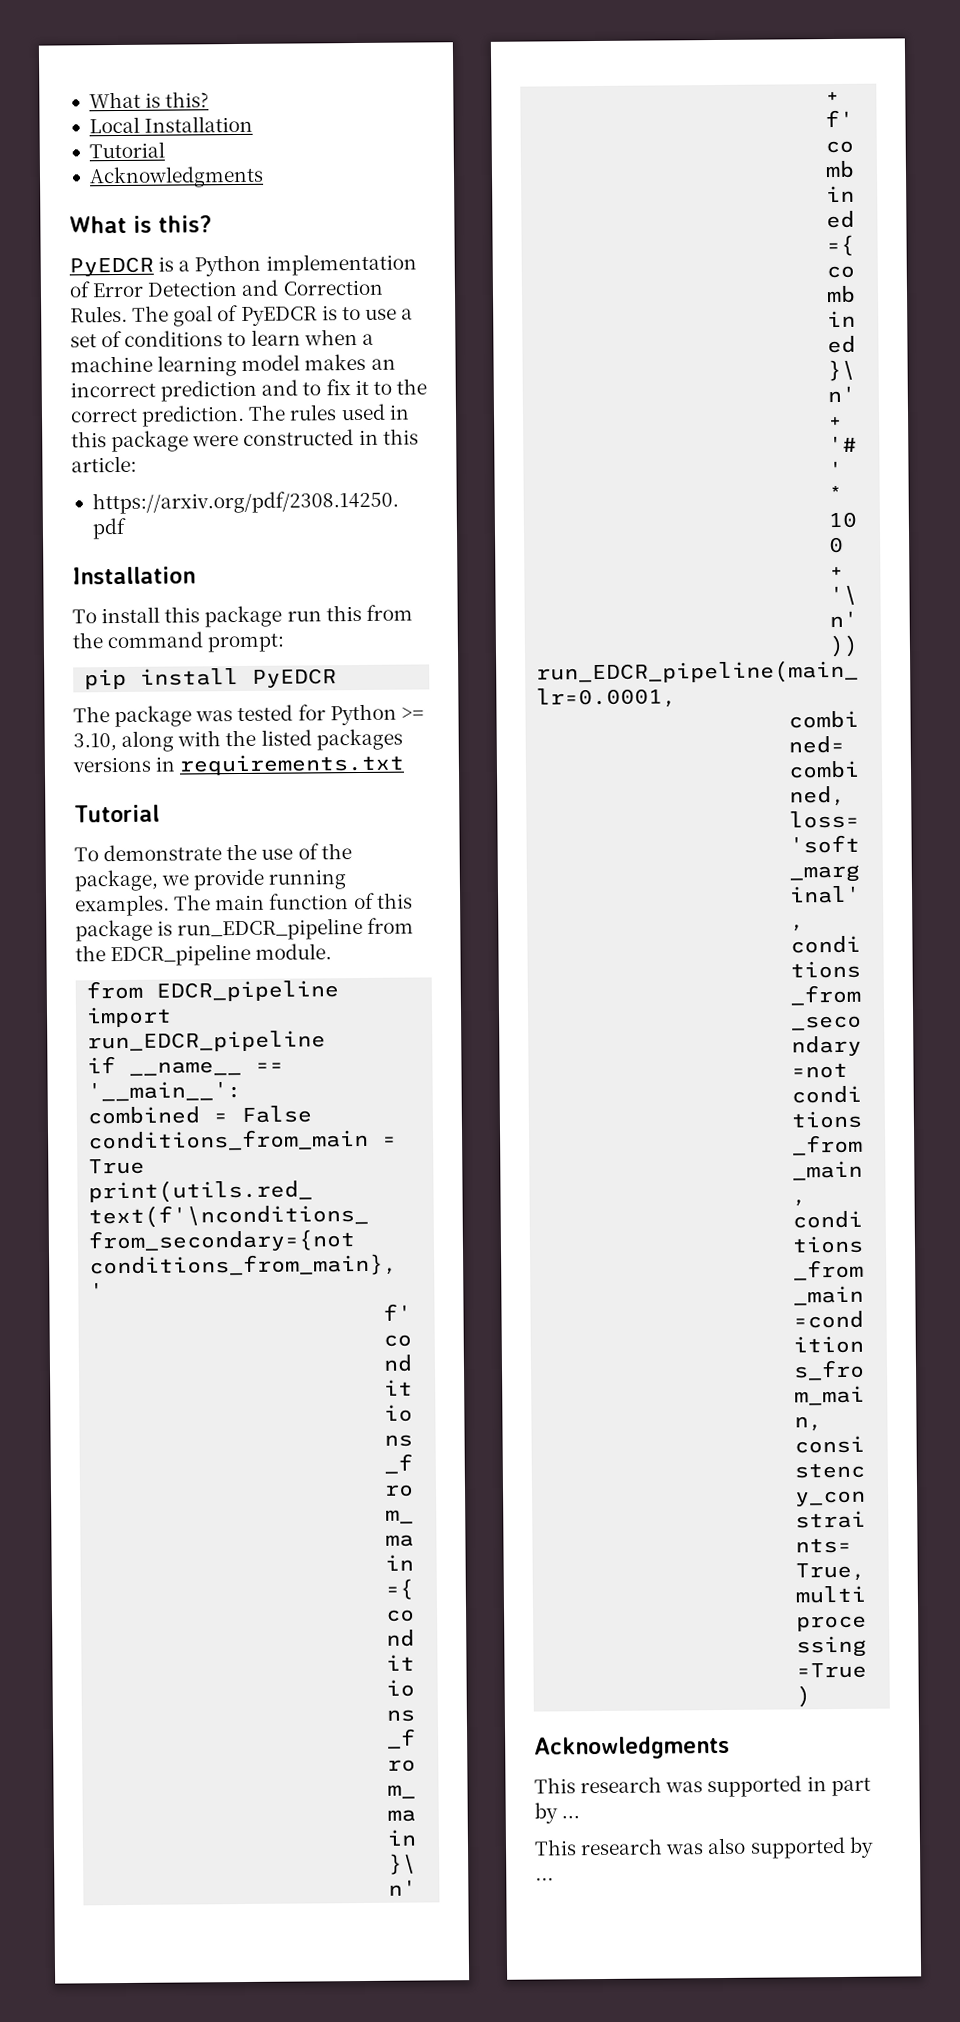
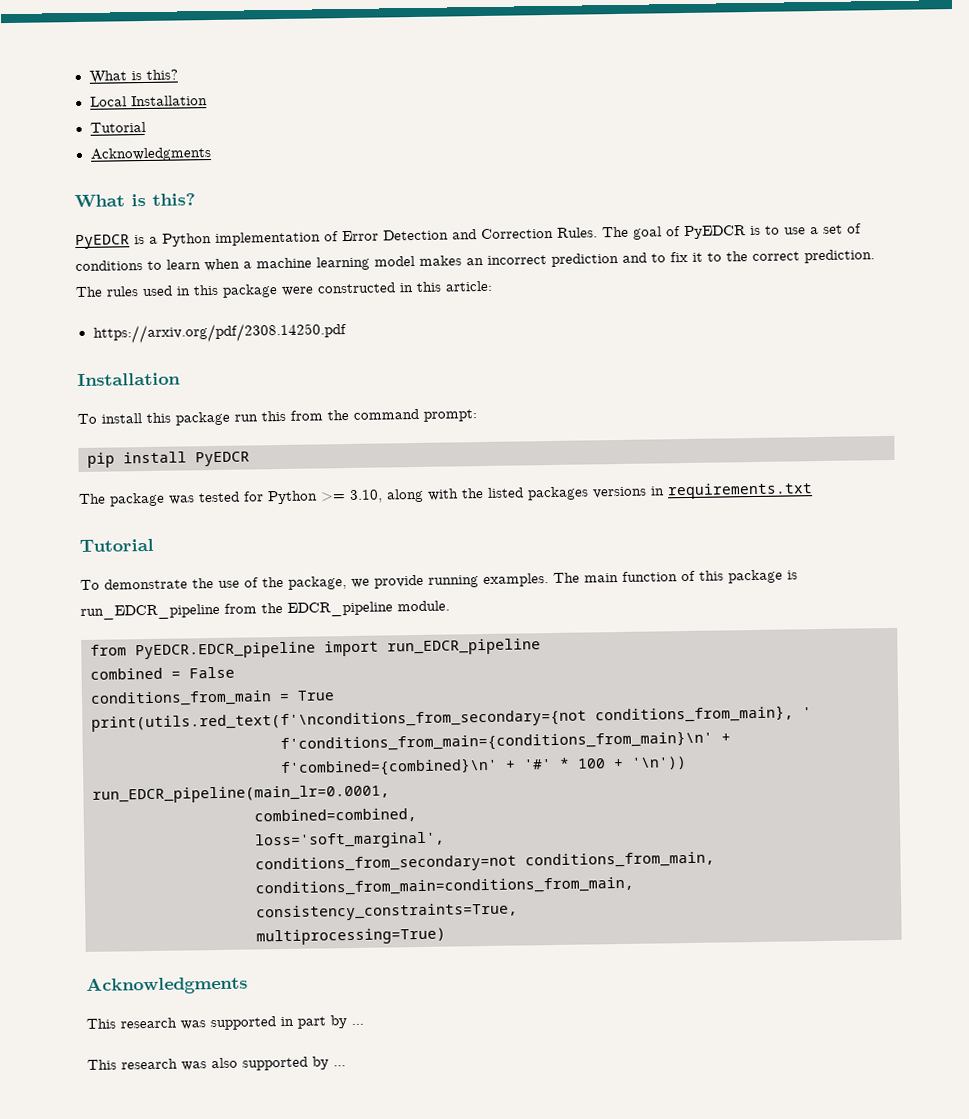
[156,980,340,1002] EDCR_pipeline -> [135,641,316,660] PyEDCR.EDCR_pipeline
[87,1056,285,1076] [87,1080,243,1102] // if __name__ == '__main__': -> (541, 647) none

